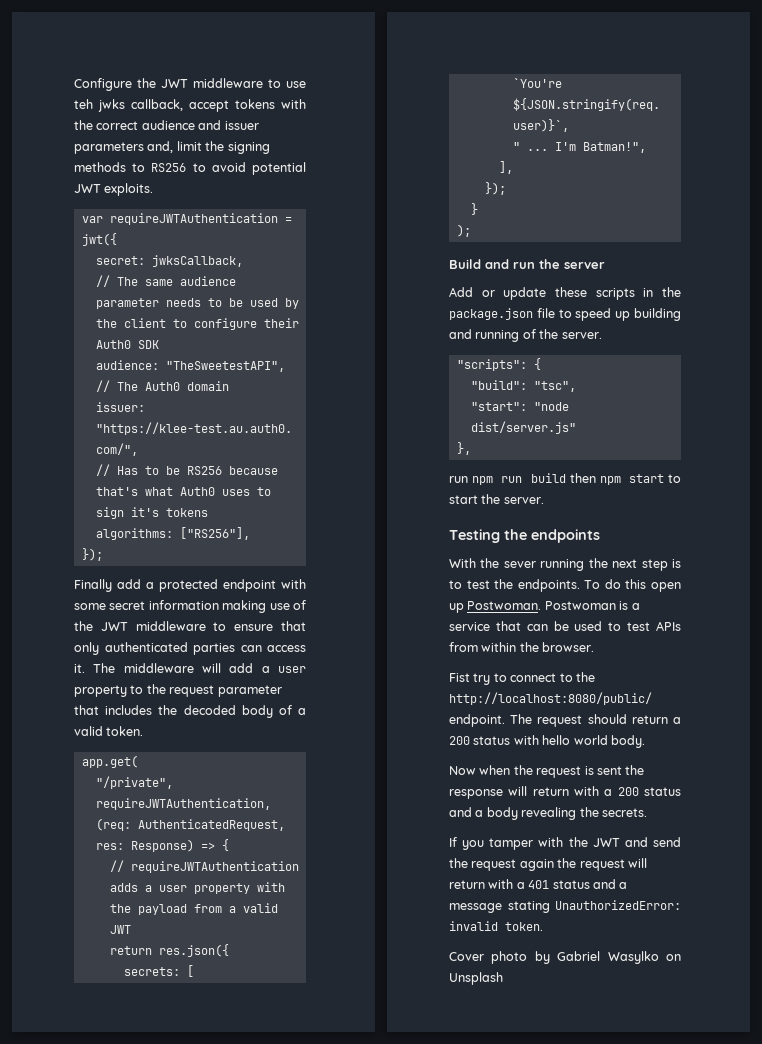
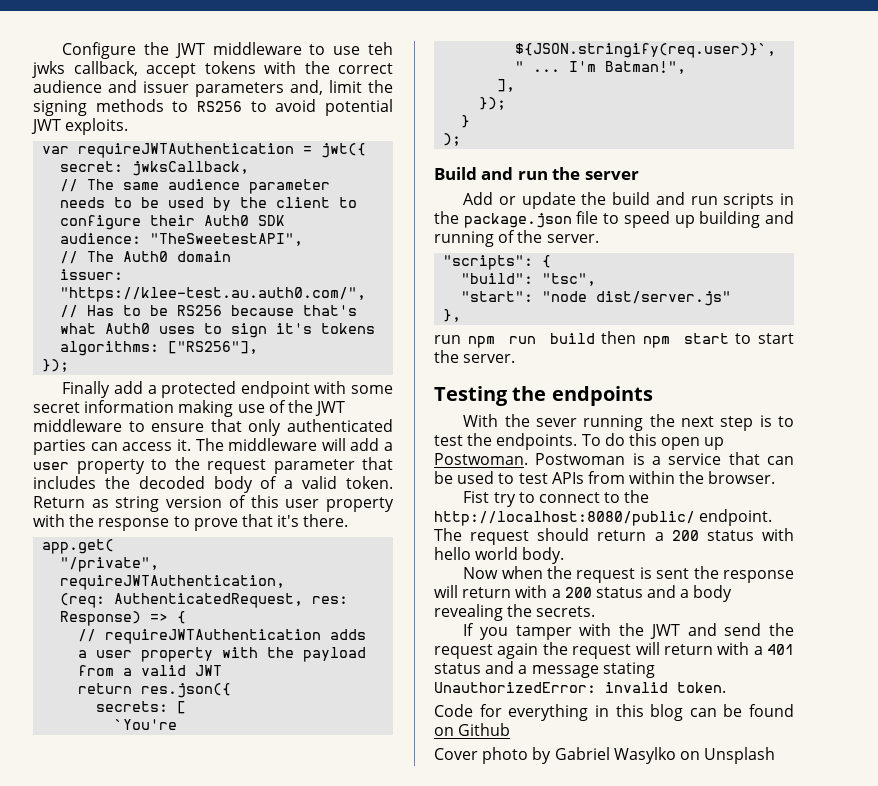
(144, 731) none -> [33,495,395,512] [33,514,349,531] Return as string version of this user property with the response to prove that it's there.
[555,287,587,297] these -> [581,192,718,205] the build and run
(543, 926) none -> [434,704,794,721] [434,723,511,736] // Code for everything in this blog can be found on Github

